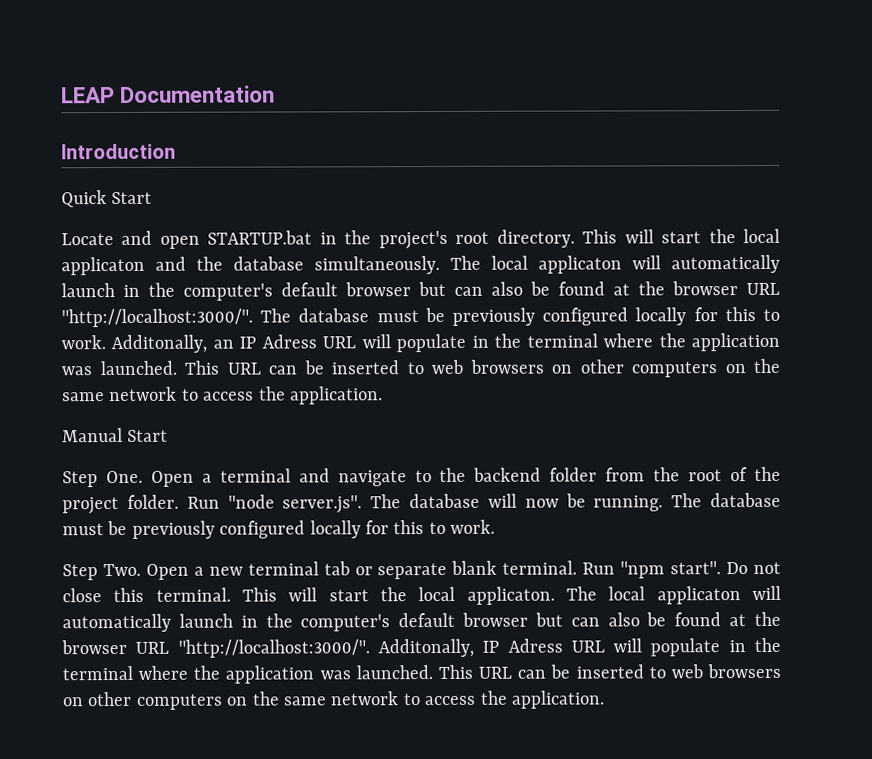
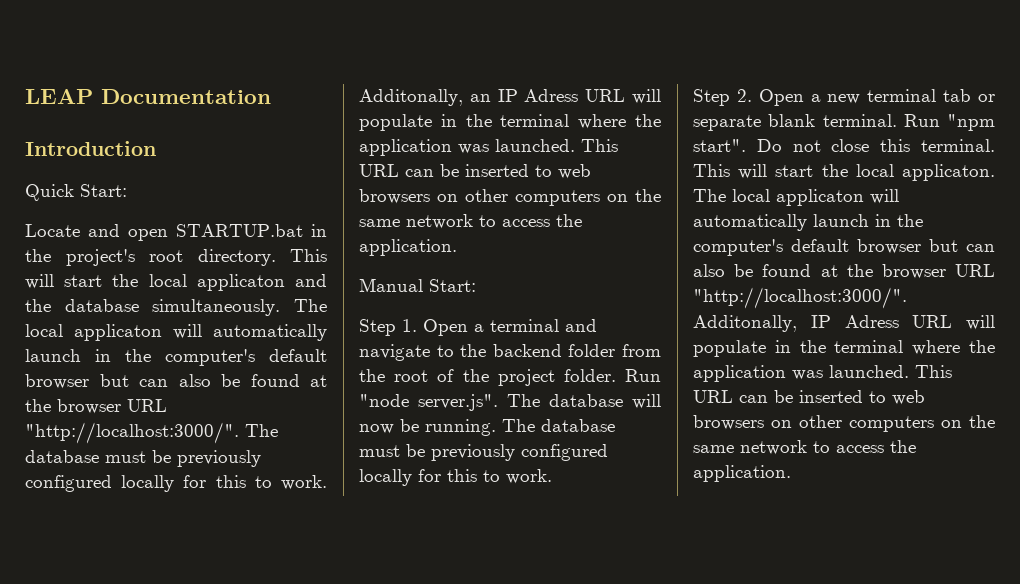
[111,191,153,205] Start -> [80,184,127,197] Start:
[127,429,169,442] [62,470,143,488] Start // Step One. -> [429,279,476,292] [359,319,417,336] Start: // Step 1.
[102,563,141,577] Two. -> [736,89,752,102] 2.

